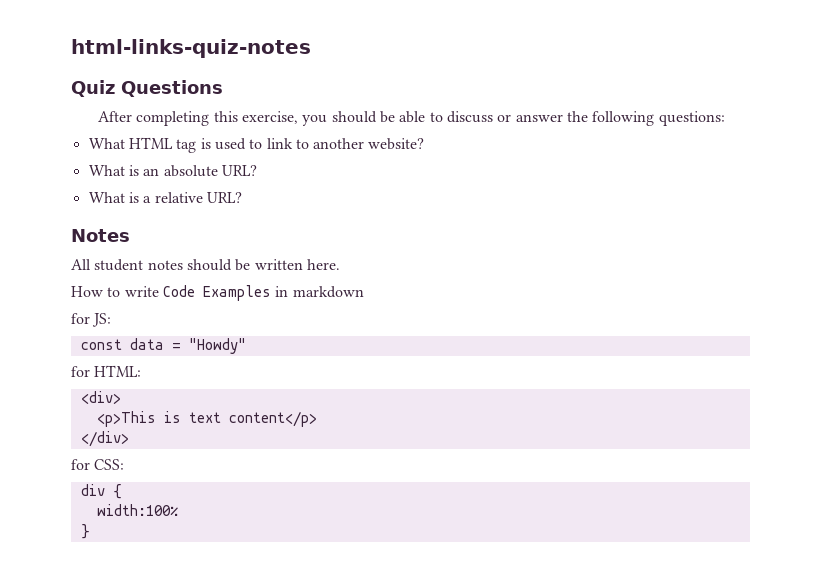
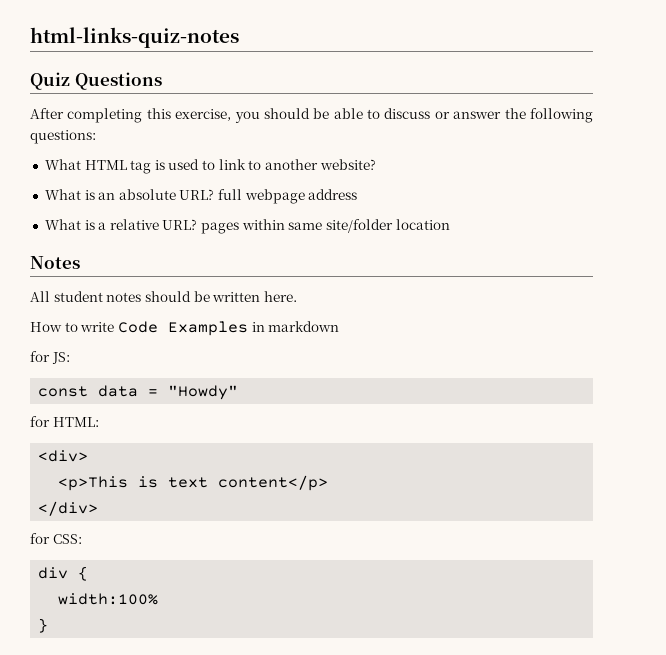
(257, 170) none -> [218,189,358,204] full webpage address
(242, 197) none -> [201,219,450,234] pages within same site/folder location

